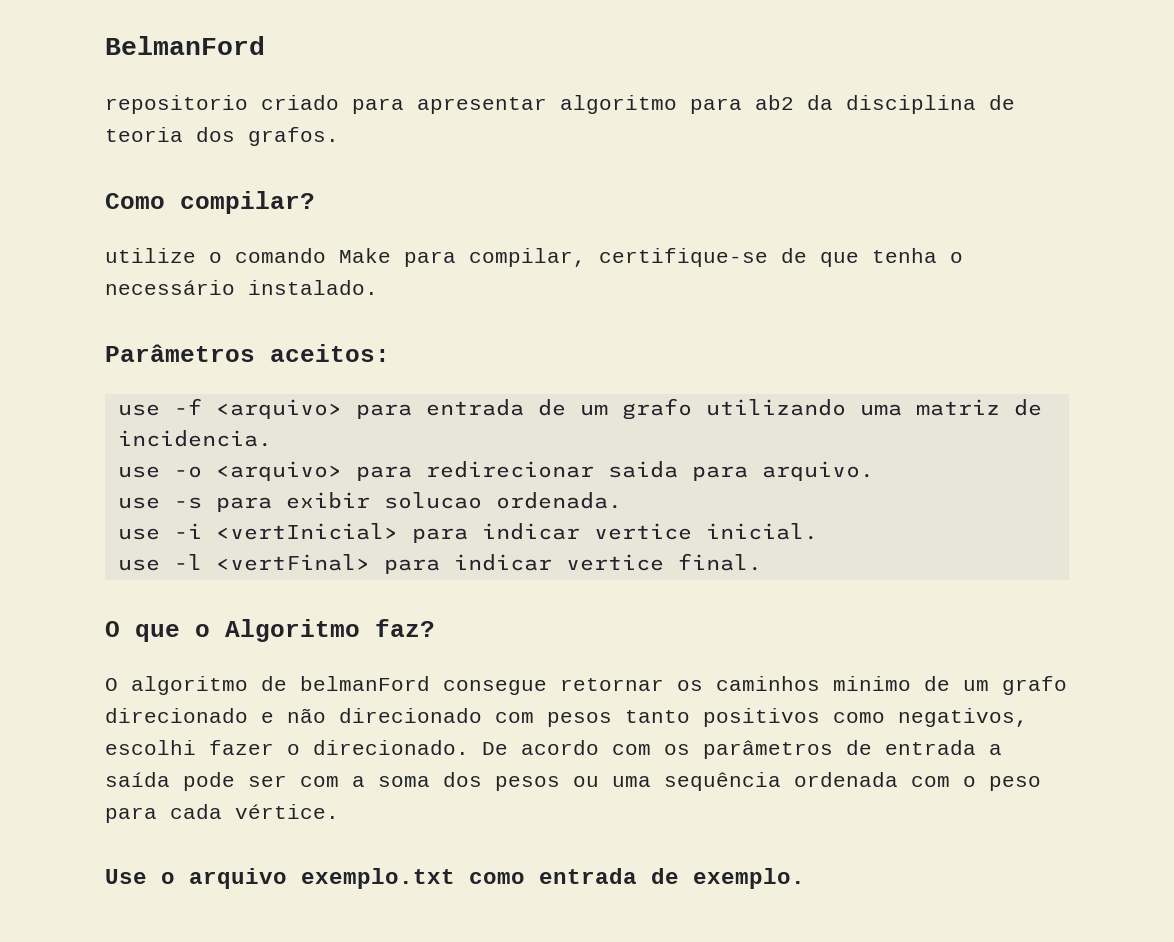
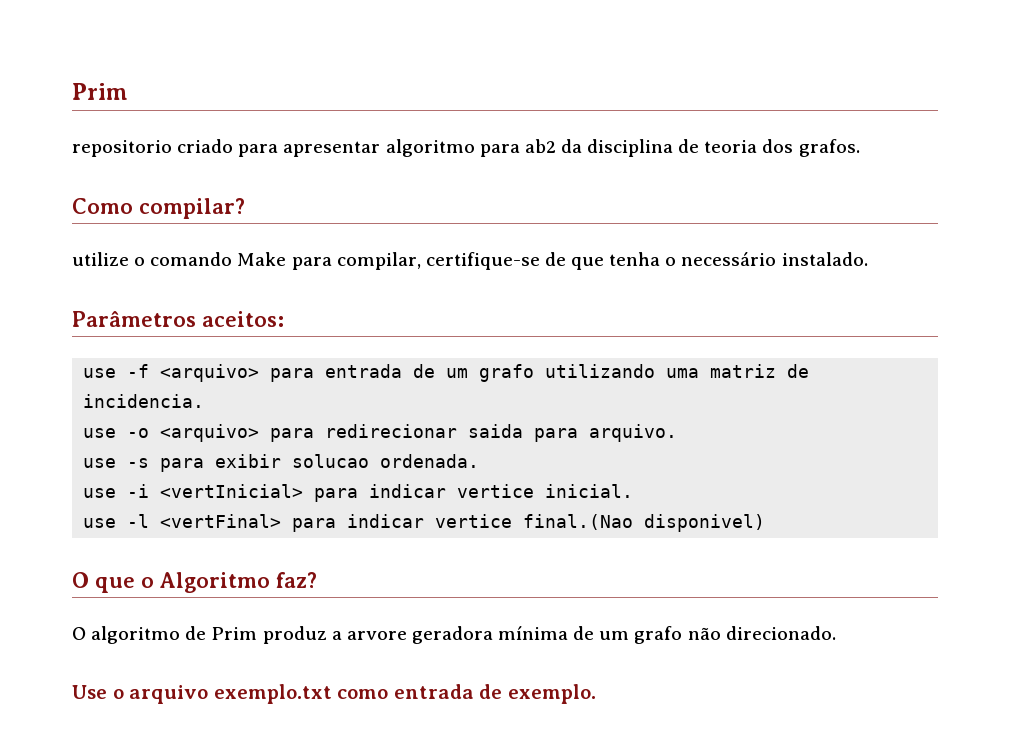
[105,36,265,55] BelmanFord -> [72,83,128,100] Prim
[677,553,762,571] final. -> [523,514,766,532] final.(Nao disponivel)
[300,676,1067,695] [105,708,1028,727] [105,740,1002,759] [105,772,1041,791] [105,804,339,823] belmanFord consegue retornar os caminhos minimo de um grafo direcionado e não direcionado com pesos tanto positivos como negativos, escolhi fazer o direcionado. De acordo com os parâmetros de entrada a saída pode ser com a soma dos pesos ou uma sequência ordenada com o peso para cada vértice. -> [211,626,836,644] Prim produz a arvore geradora mínima de um grafo não direcionado.

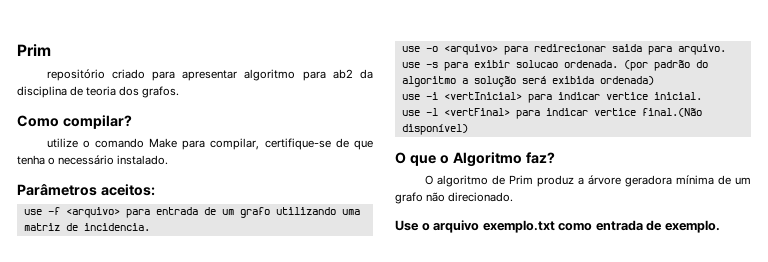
[72,140,172,157] repositorio -> [46,69,105,81] repositório
(480, 461) none -> [623,60,708,71] [401,76,654,87] (por padrão do algoritmo a solução será exibida ordenada)
[523,514,766,532] final.(Nao disponivel) -> [641,108,702,117] [401,124,468,135] final.(Não disponível)
[346,631,407,640] arvore -> [587,175,621,185] árvore

